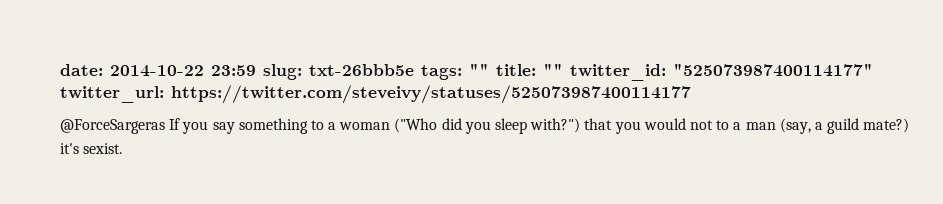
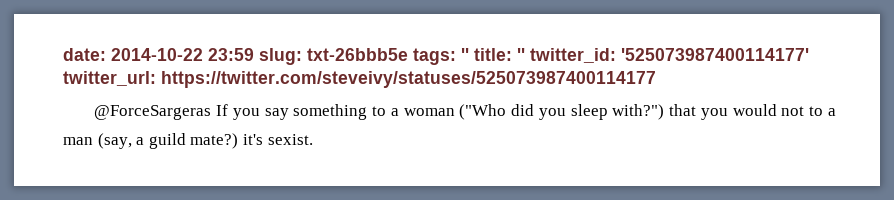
[469,63,873,81] "" title: "" twitter_id: "525073987400114177" -> [461,48,809,63] '' title: '' twitter_id: '525073987400114177'

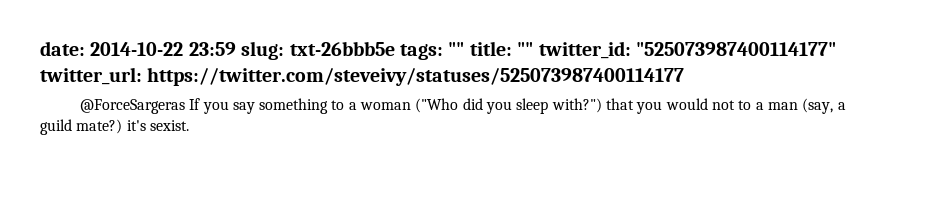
[461,48,809,63] '' title: '' twitter_id: '525073987400114177' -> [448,41,836,59] "" title: "" twitter_id: "525073987400114177"

